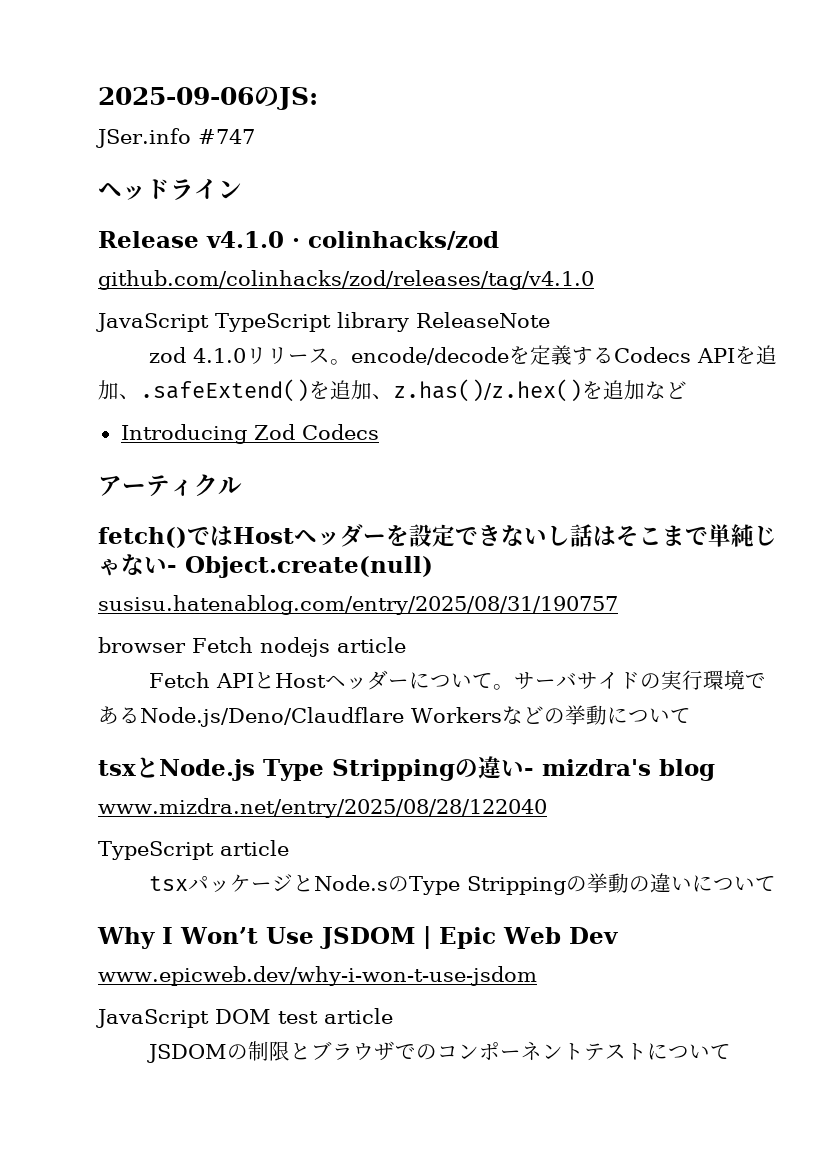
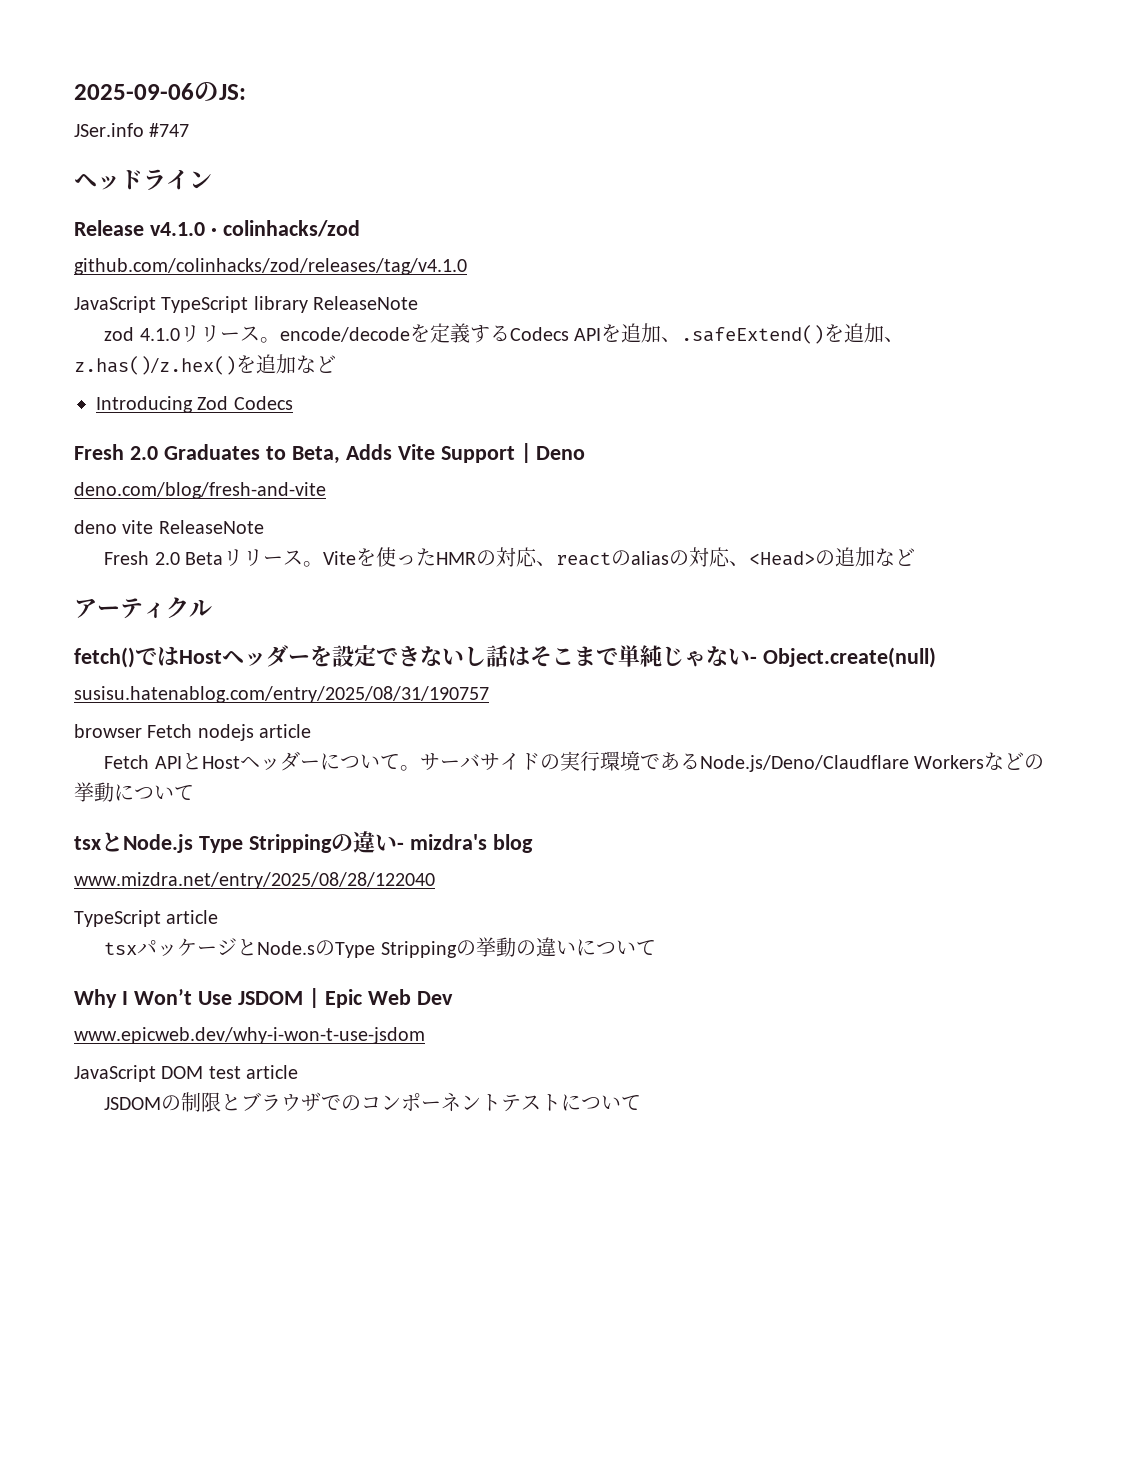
(379, 432) none -> [74,443,586,464] [74,482,326,499] [74,520,264,534] [104,547,916,567] // Fresh 2.0 Graduates to Beta, Adds Vite Support | Deno // deno.com/blog/fresh-and-vite // deno vite ReleaseNote // Fresh 2.0 Betaリリース。Viteを使ったHMRの対応、reactのaliasの対応、<Head>の追加など

